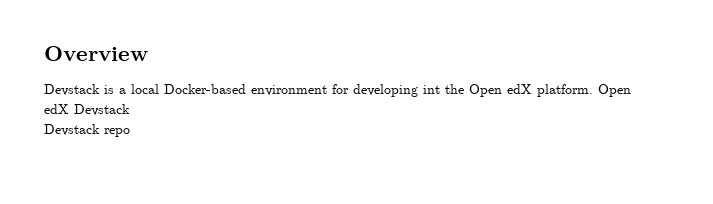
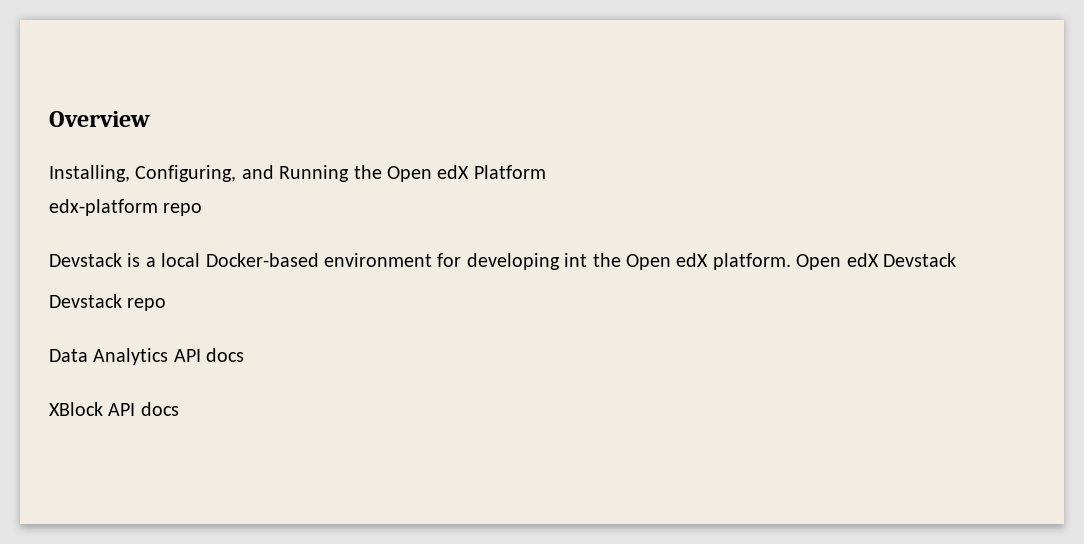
(148, 53) none -> [49,165,546,182] [49,199,203,216] // Installing, Configuring, and Running the Open edX Platform // edx-platform repo
(130, 132) none -> [49,348,245,365] [49,402,179,416] // Data Analytics API docs // XBlock API docs

